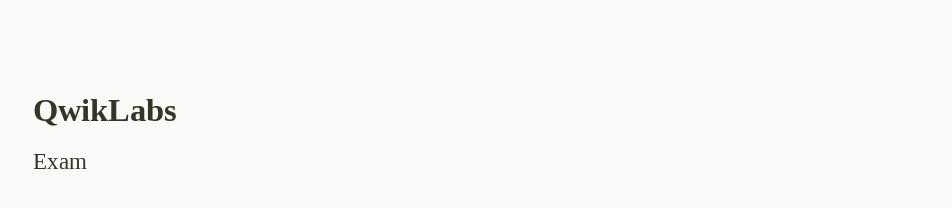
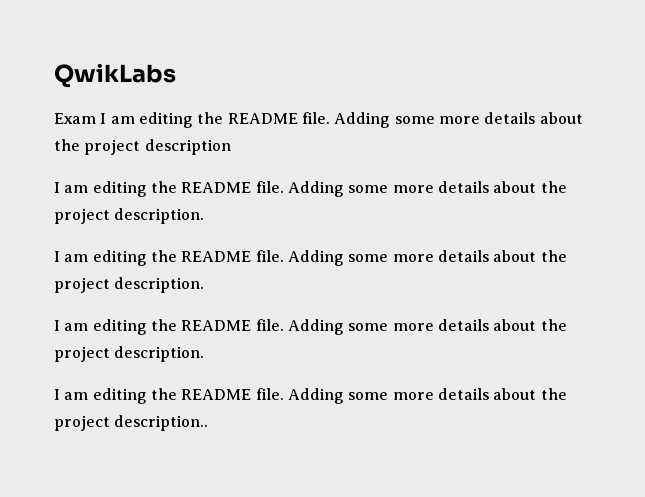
(87, 161) none -> [100,112,583,128] [54,139,231,155] [54,181,567,197] [54,208,205,224] [54,250,567,266] [54,277,205,293] [54,319,567,335] [54,346,205,362] [54,388,567,404] [54,415,209,431] I am editing the README file. Adding some more details about the project description // I am editing the README file. Adding some more details about the project description. // I am editing the README file. Adding some more details about the project description. // I am editing the README file. Adding some more details about the project description. // I am editing the README file. Adding some more details about the project description..

